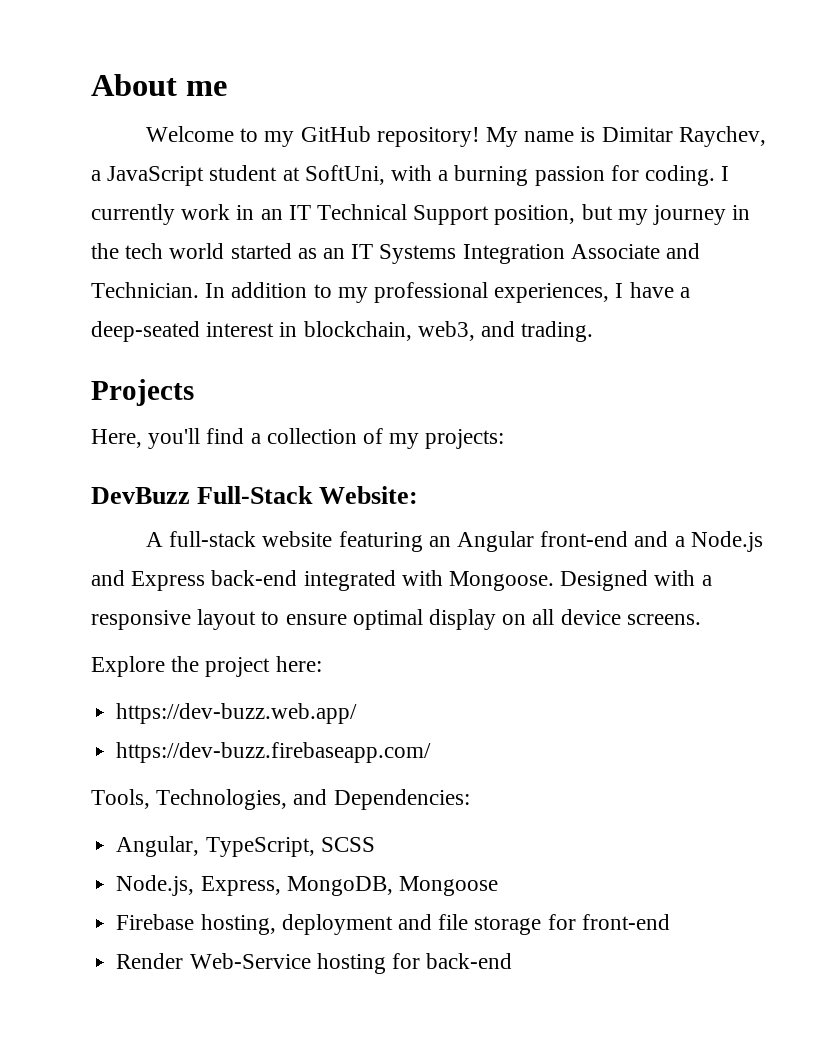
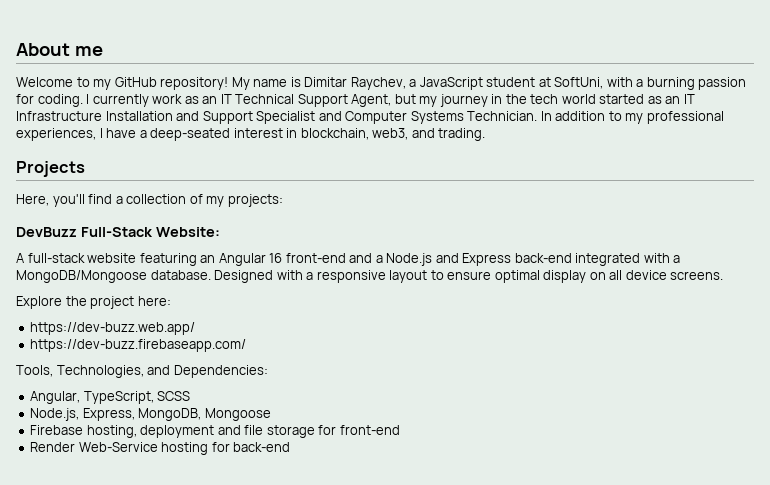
[236,205,255,220] in -> [184,96,199,104] as
[494,205,576,225] position, -> [351,94,392,107] Agent,
[379,243,701,264] Systems Integration Associate and -> [16,111,464,124] Infrastructure Installation and Support Specialist and Computer Systems
(534, 541) none -> [269,253,283,263] 16
[449,571,555,591] Mongoose. -> [673,255,681,263] [16,270,211,283] a MongoDB/Mongoose database.

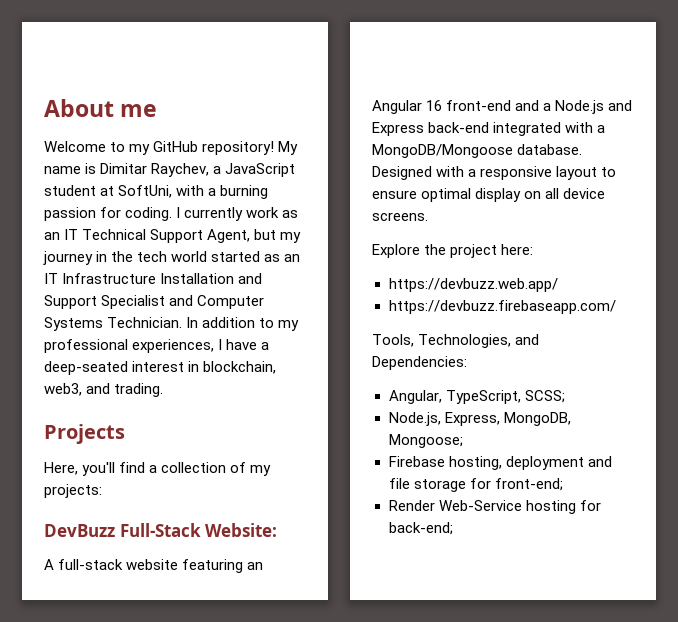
[30,322,196,335] [30,339,247,352] https://dev-buzz.web.app/ // https://dev-buzz.firebaseapp.com/ -> [388,278,558,292] [388,300,616,314] https://devbuzz.web.app/ // https://devbuzz.firebaseapp.com/
[157,391,191,401] SCSS -> [524,390,565,403] SCSS;
[204,408,271,421] Mongoose -> [388,434,463,448] Mongoose;
[339,425,400,435] front-end -> [494,478,563,491] front-end;
[233,442,291,452] back-end -> [388,522,453,535] back-end;

